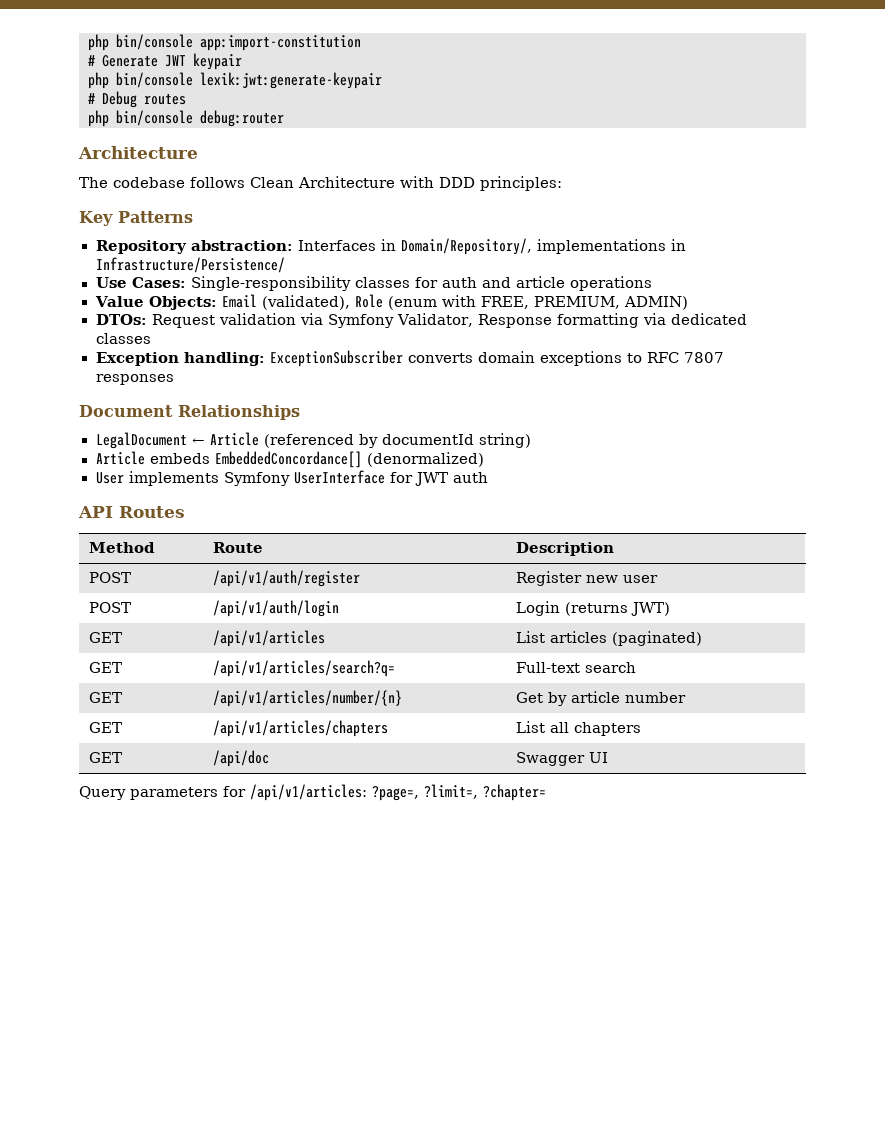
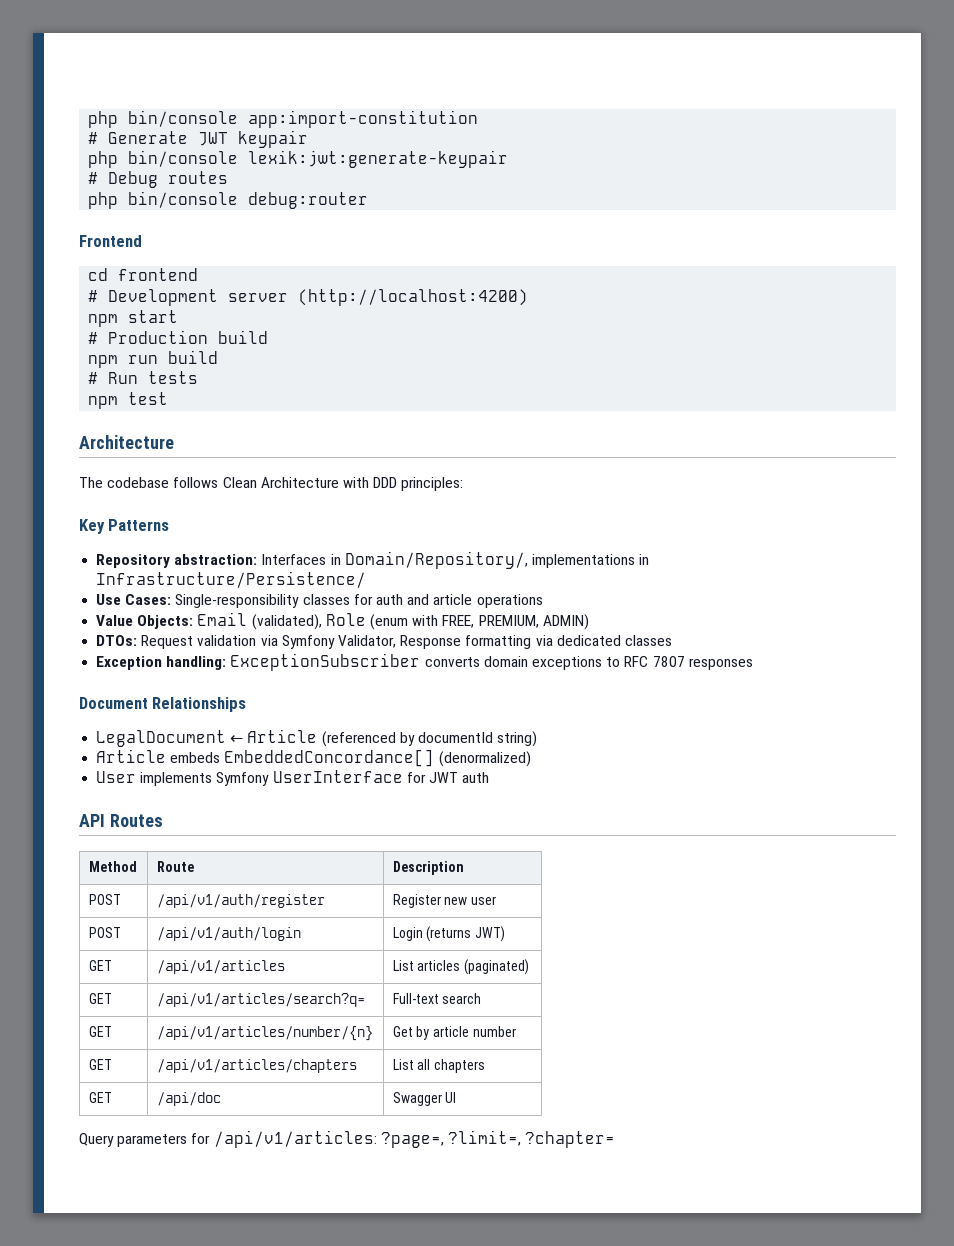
(284, 118) none -> [79,235,142,247] [88,268,199,281] [88,289,529,306] [88,310,179,327] [88,330,269,344] [88,350,219,368] [88,371,199,384] [88,392,169,409] // Frontend // cd frontend // # Development server (http://localhost:4200) // npm start // # Production build // npm run build // # Run tests // npm test

